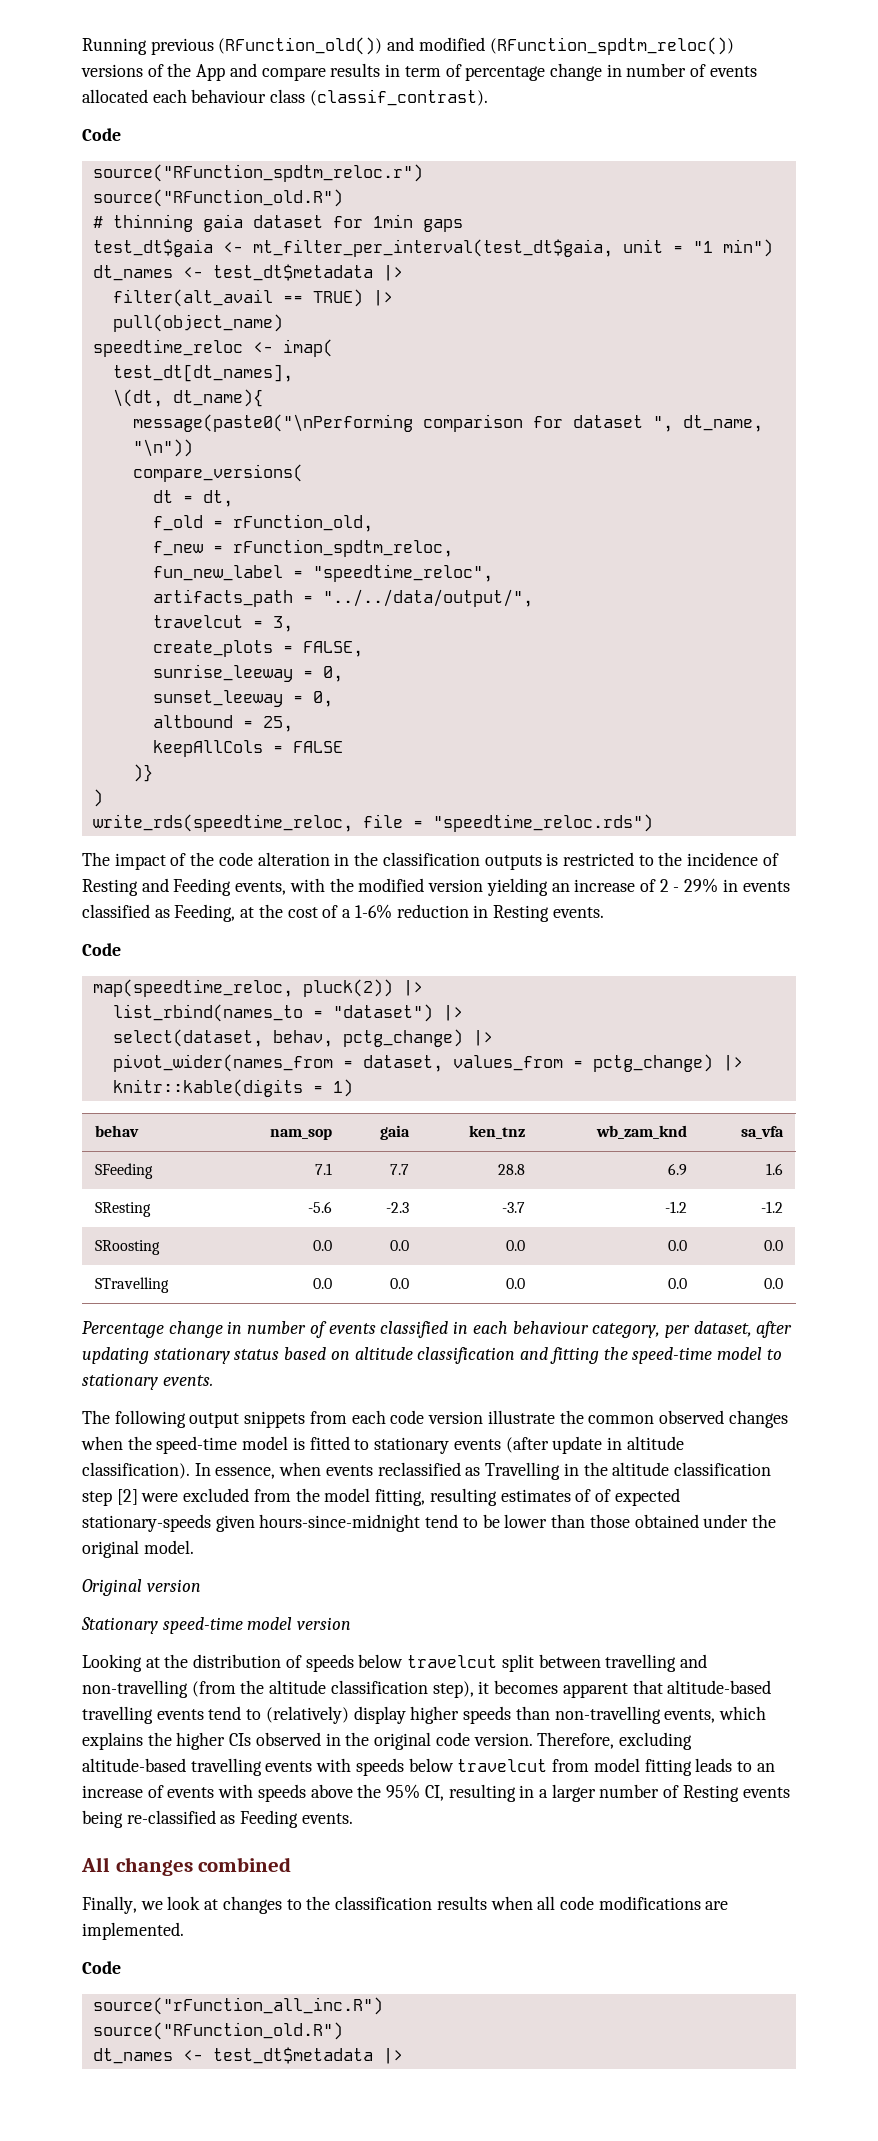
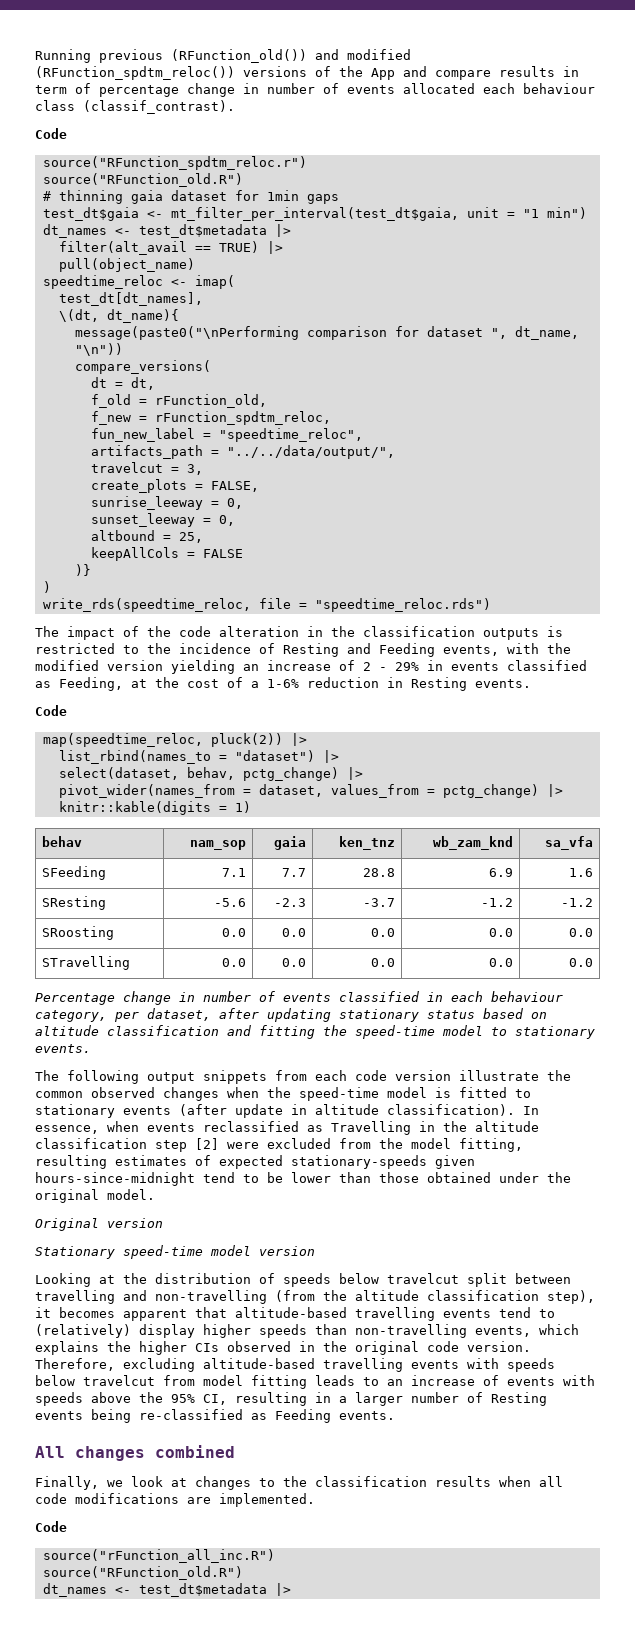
[594,1489,611,1502] of -> (211, 1160) none

